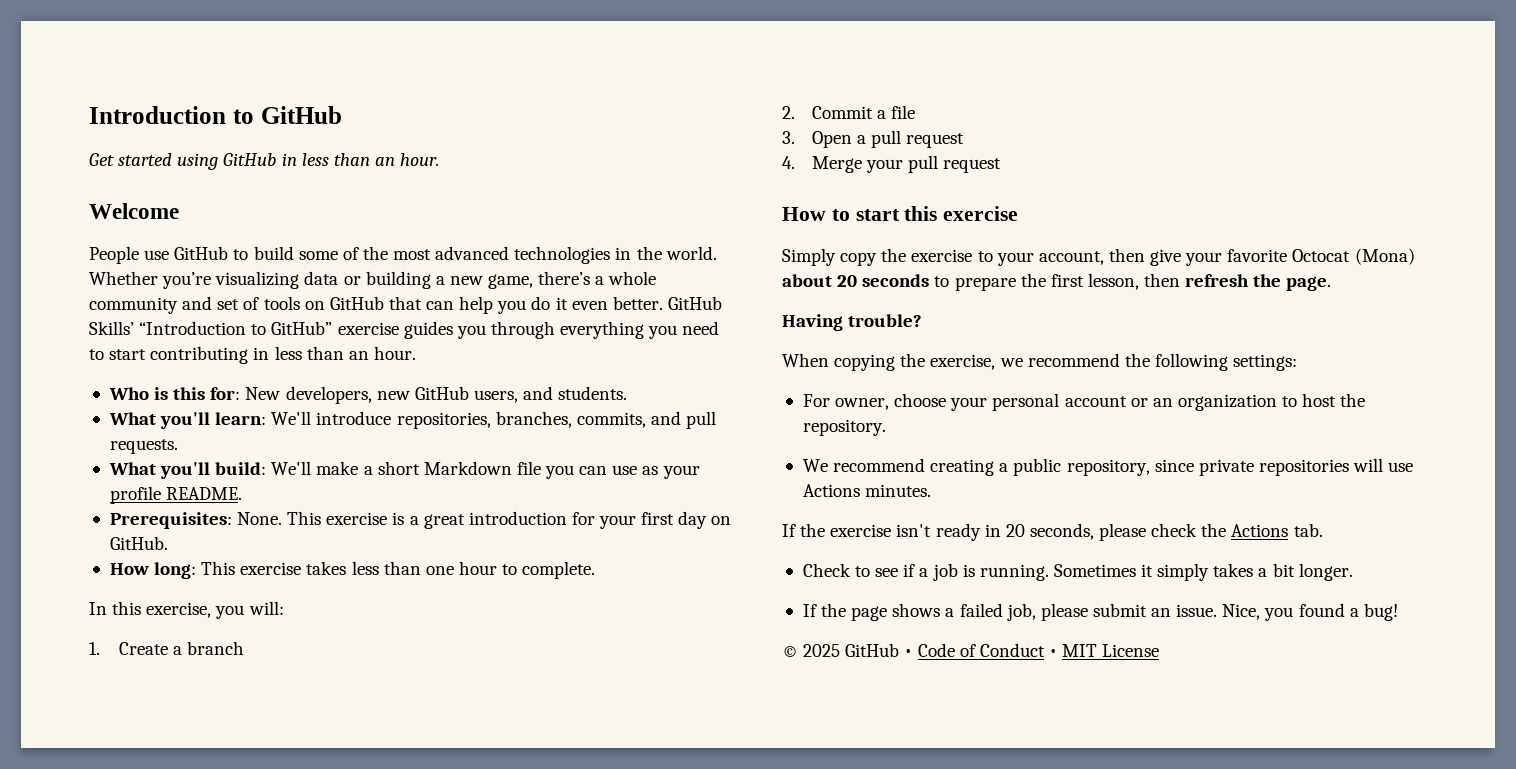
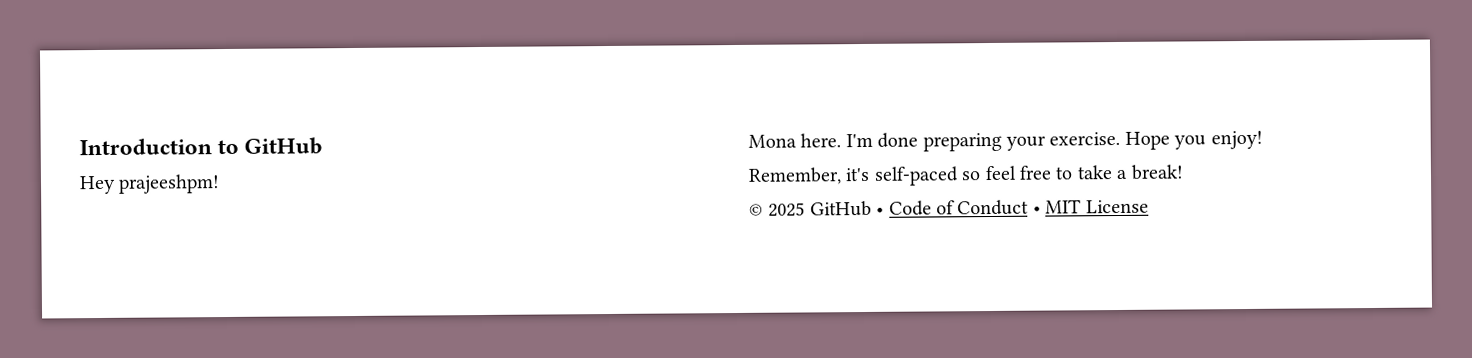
[89,153,440,170] [89,203,179,219] [89,246,717,264] [89,271,657,289] [89,296,722,314] [89,321,720,339] [89,346,416,364] [108,386,628,404] [108,411,717,429] [109,439,178,454] [108,461,700,479] [109,486,243,504] [109,511,732,529] [109,536,168,550] [109,561,596,579] [89,601,284,619] [89,641,244,655] [782,105,915,119] [782,130,964,148] [782,155,1001,173] [782,206,1019,221] [782,248,1415,266] [782,273,1332,291] [782,314,923,331] [782,353,1298,371] [802,393,1366,411] [802,419,886,436] [802,458,1414,476] [802,484,932,497] [782,523,1323,541] [802,563,1353,581] [802,603,1398,621] Get started using GitHub in less than an hour. // Welcome // People use GitHub to build some of the most advanced technologies in the world. Whether you’re visualizing data or building a new game, there’s a whole community and set of tools on GitHub that can help you do it even better. GitHub Skills’ “Introduction to GitHub” exercise guides you through everything you need to start contributing in less than an hour. // Who is this for: New developers, new GitHub users, and students. // What you'll learn: We'll introduce repositories, branches, commits, and pull requests. // What you'll build: We'll make a short Markdown file you can use as your profile README. // Prerequisites: None. This exercise is a great introduction for your first day on GitHub. // How long: This exercise takes less than one hour to complete. // In this exercise, you will: // 1. Create a branch // 2. Commit a file // 3. Open a pull request // 4. Merge your pull request // How to start this exercise // Simply copy the exercise to your account, then give your favorite Octocat (Mona) about 20 seconds to prepare the first lesson, then refresh the page. // Having trouble? // When copying the exercise, we recommend the following settings: // For owner, choose your personal account or an organization to host the repository. // We recommend creating a public repository, since private repositories will use Actions minutes. // If the exercise isn't ready in 20 seconds, please check the Actions tab. // Check to see if a job is running. Sometimes it simply takes a bit longer. // If the page shows a failed job, please submit an issue. Nice, you found a bug! -> [79,174,221,195] [748,130,1263,152] [748,164,1184,186] Hey prajeeshpm! // Mona here. I'm done preparing your exercise. Hope you enjoy! // Remember, it's self-paced so feel free to take a break!

